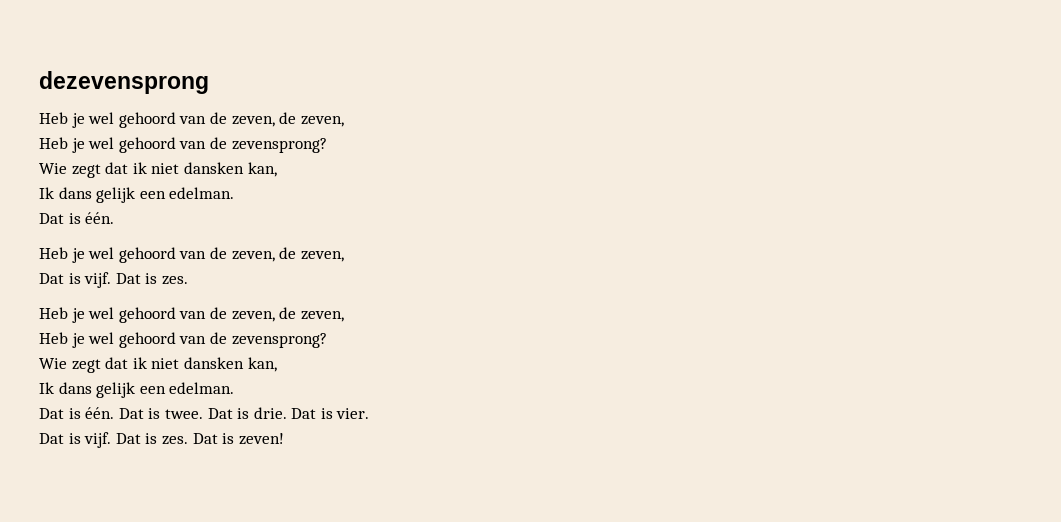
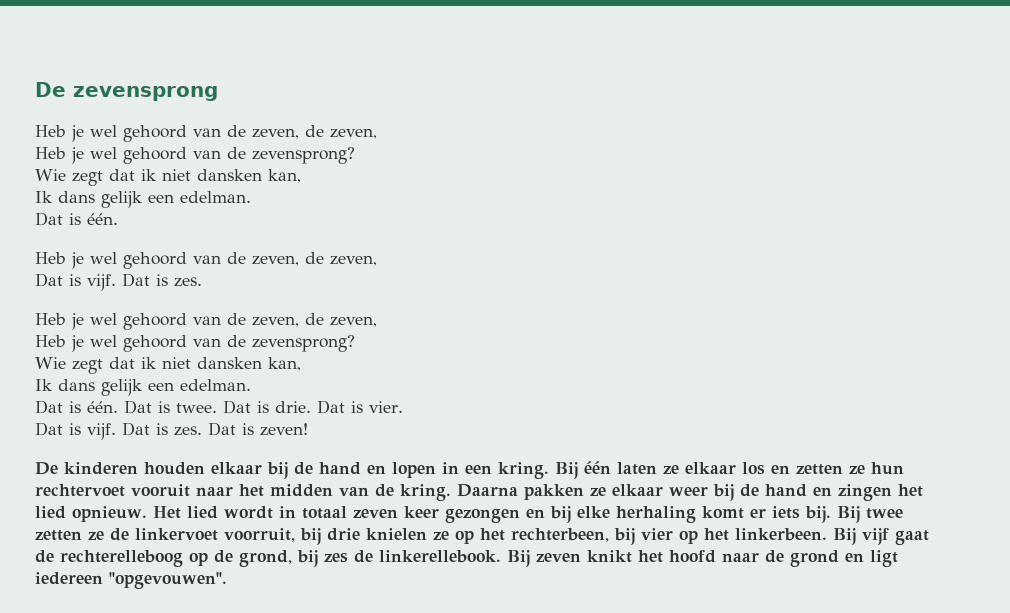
[39,71,209,94] dezevensprong -> [35,82,218,101] De zevensprong
(284, 439) none -> [35,461,904,479] [35,484,923,501] [35,506,903,523] [35,528,929,545] [35,550,898,567] [35,572,227,589] // De kinderen houden elkaar bij de hand en lopen in een kring. Bij één laten ze elkaar los en zetten ze hun rechtervoet vooruit naar het midden van de kring. Daarna pakken ze elkaar weer bij de hand en zingen het lied opnieuw. Het lied wordt in totaal zeven keer gezongen en bij elke herhaling komt er iets bij. Bij twee zetten ze de linkervoet voorruit, bij drie knielen ze op het rechterbeen, bij vier op het linkerbeen. Bij vijf gaat de rechterelleboog op de grond, bij zes de linkerellebook. Bij zeven knikt het hoofd naar de grond en ligt iedereen "opgevouwen".

